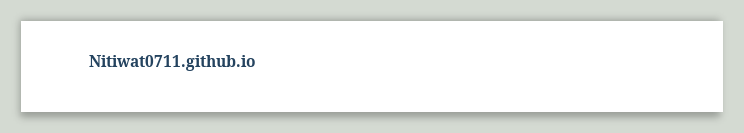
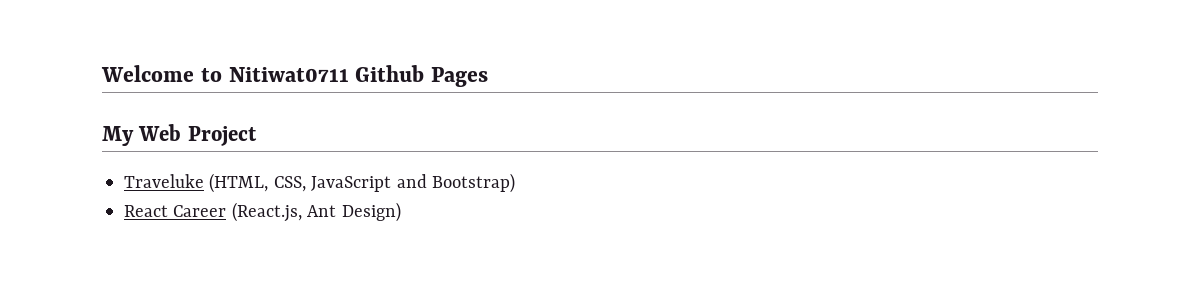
[89,55,256,71] Nitiwat0711.github.io -> [101,65,488,87] [102,124,257,146] [124,173,515,193] [124,202,401,222] Welcome to Nitiwat0711 Github Pages // My Web Project // Traveluke (HTML, CSS, JavaScript and Bootstrap) // React Career (React.js, Ant Design)

